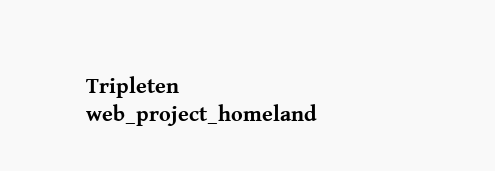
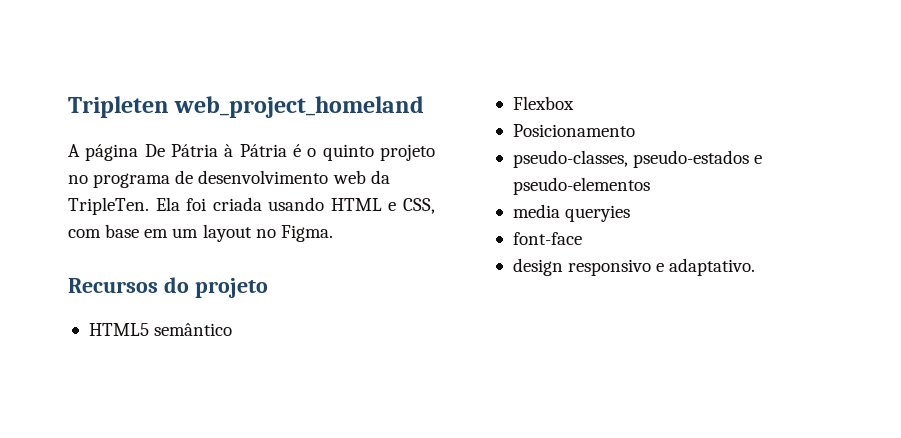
(317, 115) none -> [68,144,436,161] [68,170,390,188] [68,197,435,215] [68,224,333,242] [68,277,268,298] [88,323,233,336] [512,96,574,110] [512,124,635,137] [512,150,763,168] [512,177,650,195] [512,204,631,222] [512,232,582,245] [512,258,756,276] // A página De Pátria à Pátria é o quinto projeto no programa de desenvolvimento web da TripleTen. Ela foi criada usando HTML e CSS, com base em um layout no Figma. // Recursos do projeto // HTML5 semântico // Flexbox // Posicionamento // pseudo-classes, pseudo-estados e pseudo-elementos // media queryies // font-face // design responsivo e adaptativo.

